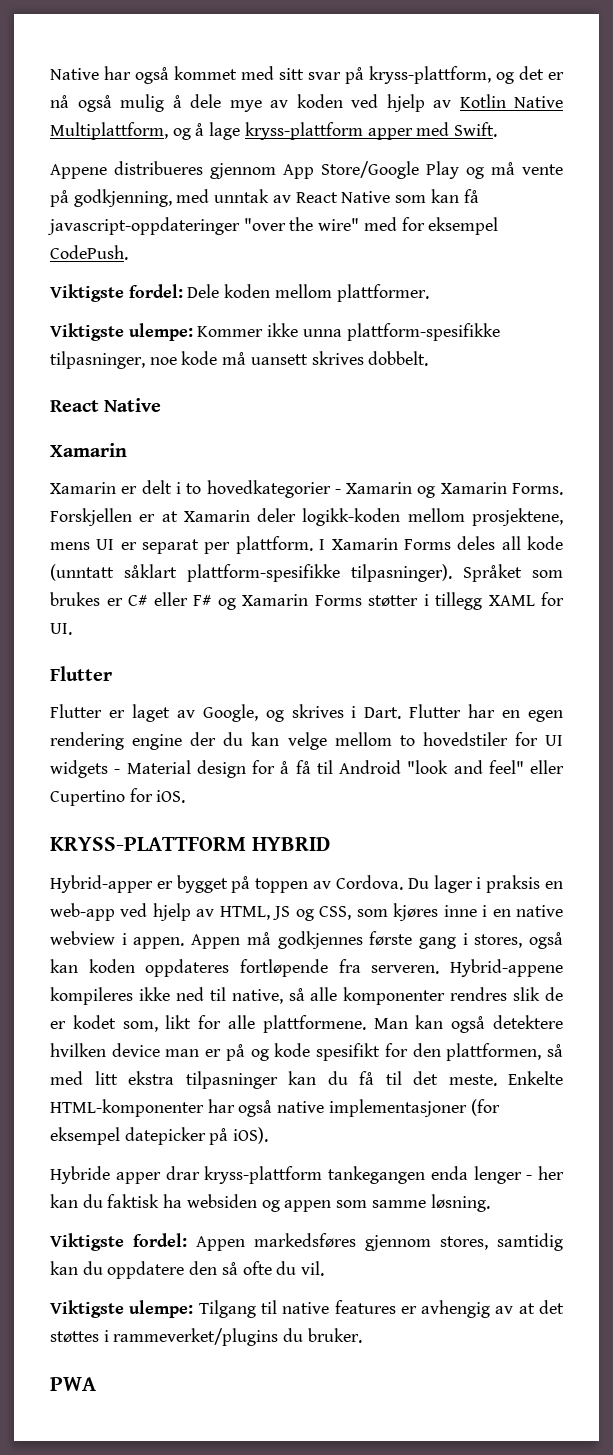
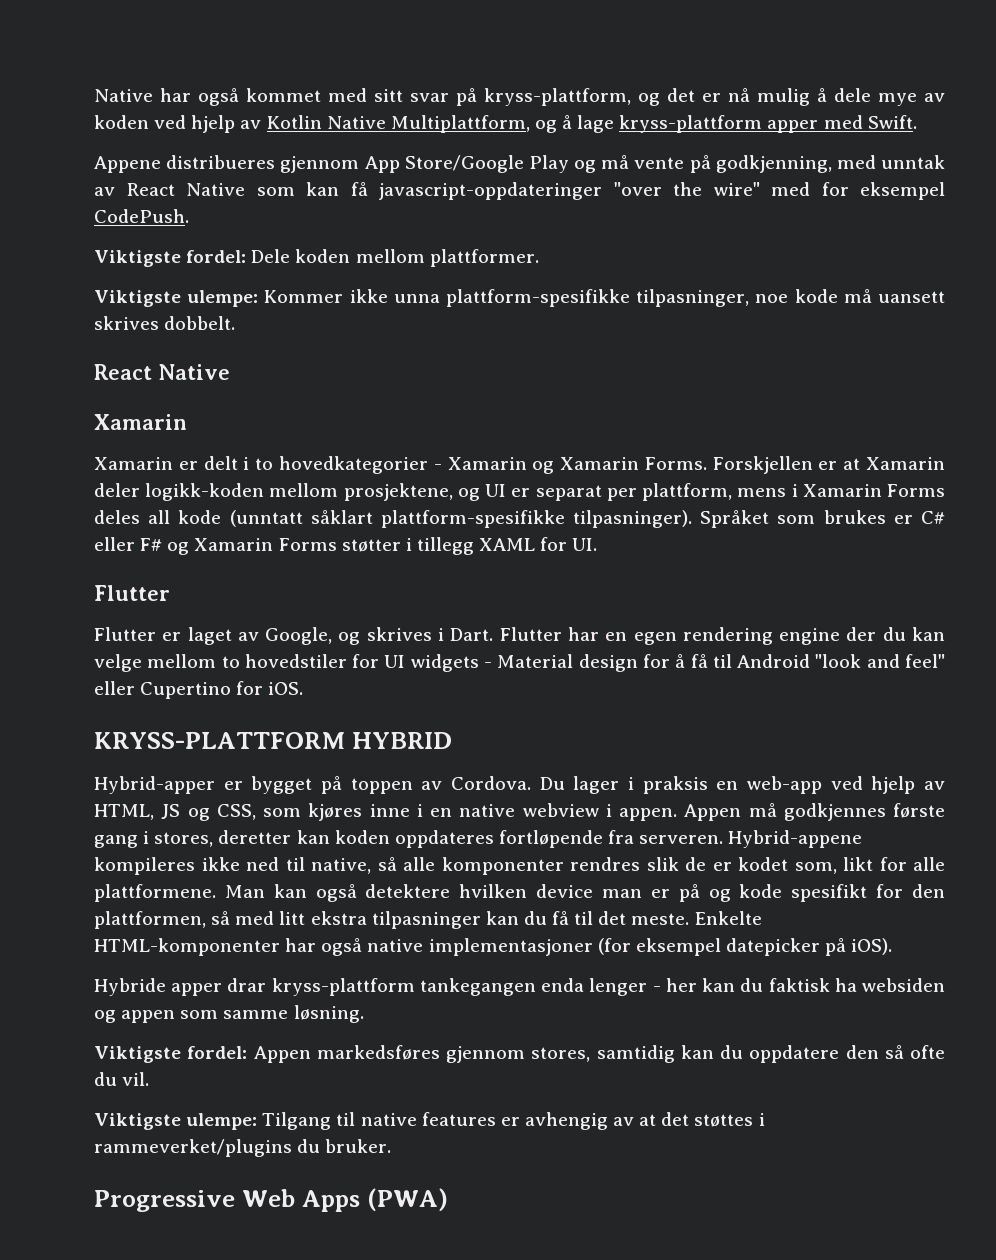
[77,95,112,112] også -> (750, 95) none
[50,542,90,550] mens -> [457,488,480,501] og
[235,536,326,554] plattform. I -> [642,483,798,501] plattform, mens i
[529,932,563,949] også -> [218,830,292,844] deretter
[50,1377,96,1391] PWA -> [94,1188,448,1212] Progressive Web Apps (PWA)

